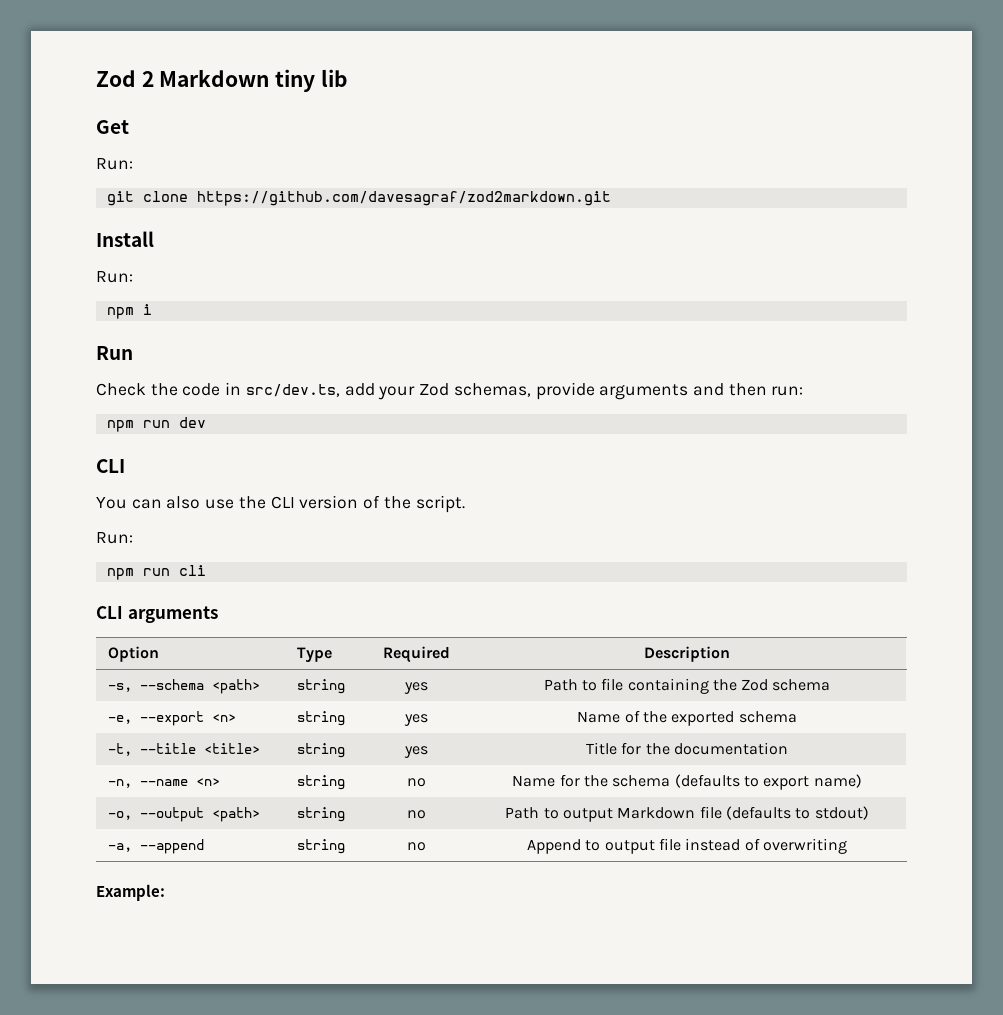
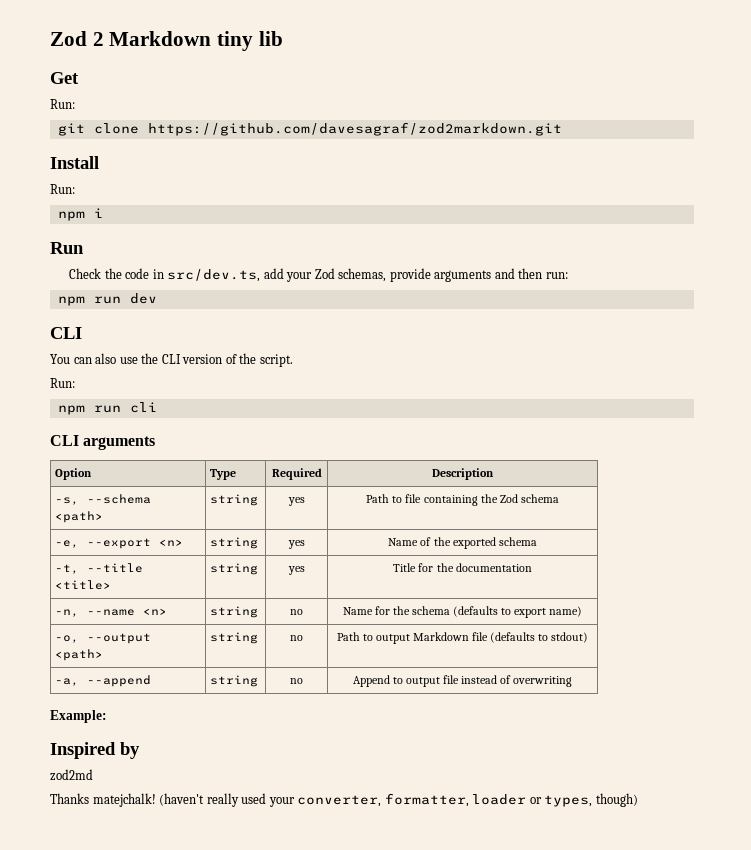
(165, 892) none -> [50,742,140,759] [50,769,93,781] [50,793,638,807] // Inspired by // zod2md // Thanks matejchalk! (haven't really used your converter, formatter, loader or types, though)

